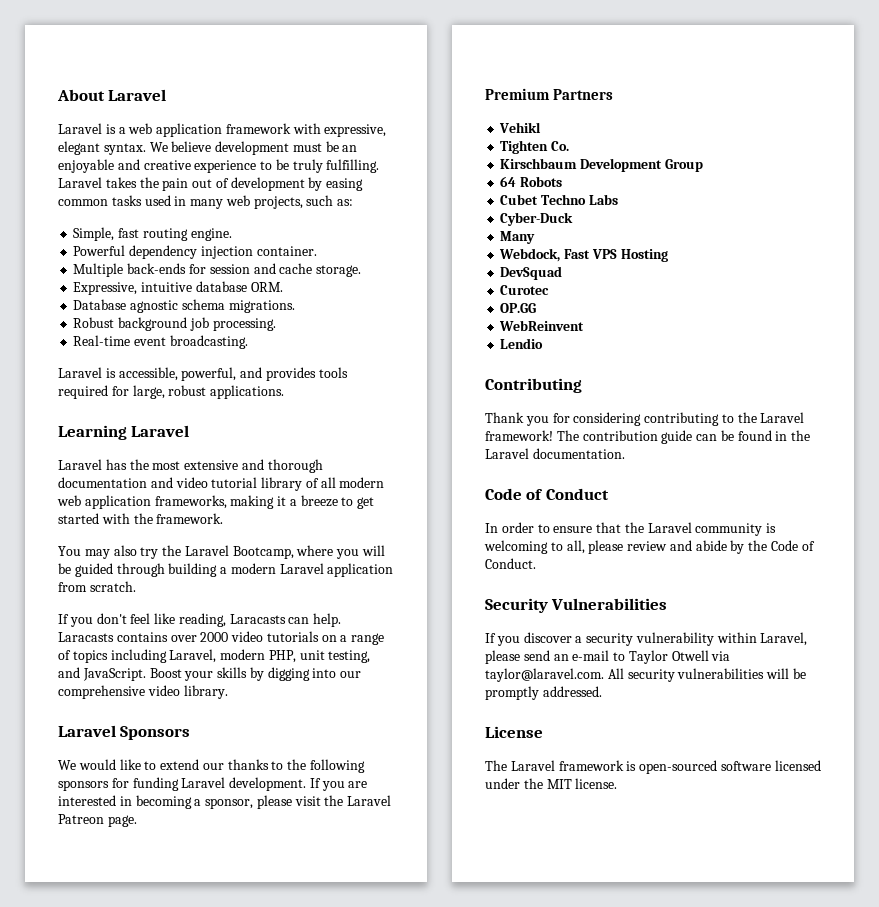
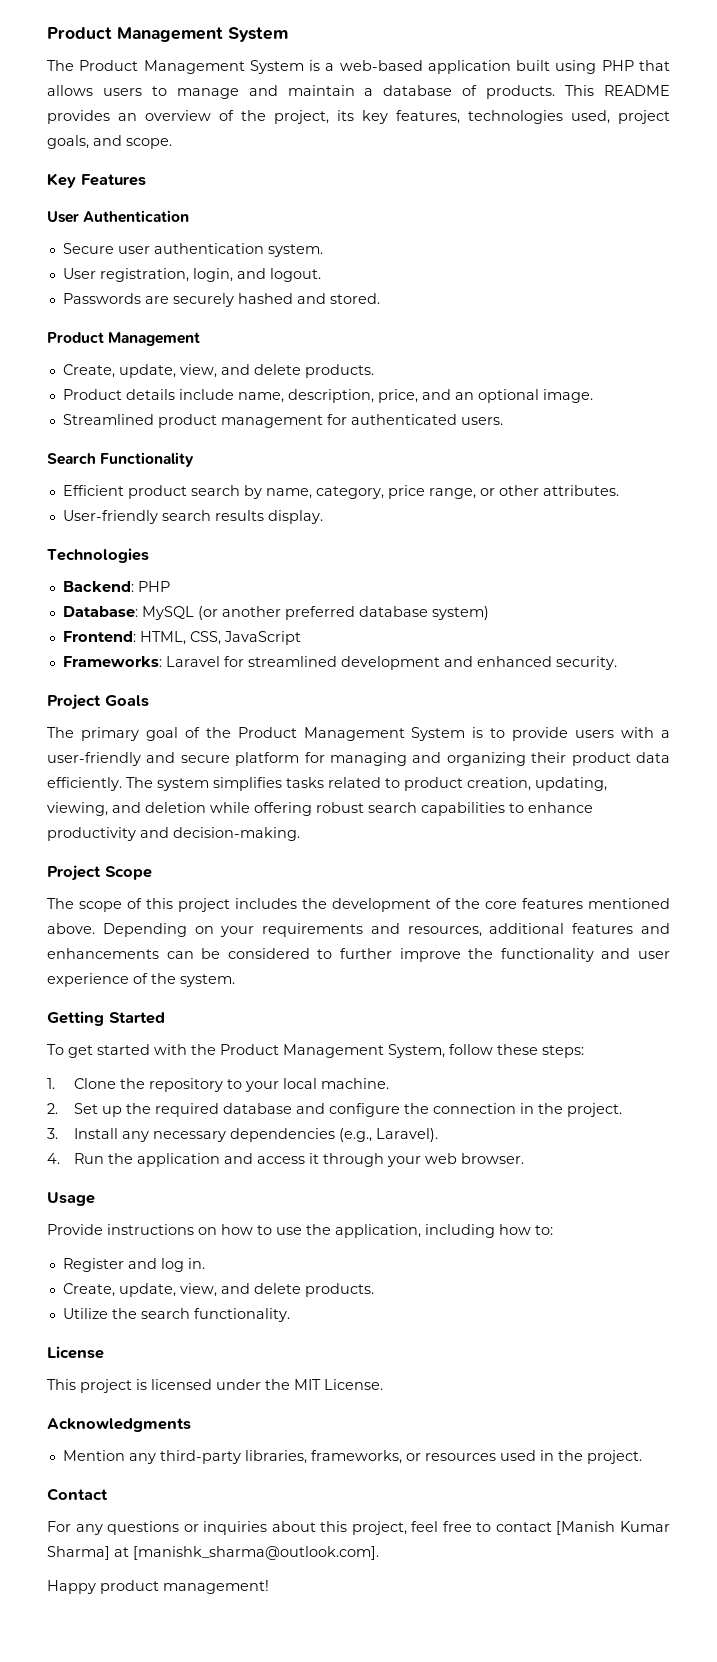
[57,89,167,101] [58,123,387,137] [58,141,358,155] [58,159,380,173] [58,177,364,191] [58,195,354,209] [73,227,232,241] [73,245,317,259] [73,263,362,277] [73,281,283,295] [73,299,295,313] [73,317,276,331] [73,335,248,349] [58,367,348,381] [58,385,285,399] [58,425,190,440] [58,459,323,473] [58,477,385,491] [57,495,375,509] [58,513,224,524] [58,545,386,559] [58,563,394,577] [58,581,136,592] [58,613,342,627] [58,631,385,645] [58,649,371,663] [58,667,362,681] [58,685,228,699] [58,725,191,740] [58,759,366,773] [58,777,368,791] [58,795,392,809] [58,814,137,827] [485,88,614,100] [499,122,542,133] [500,140,570,154] [500,158,703,172] [500,176,563,187] [500,194,618,205] [500,212,574,226] [500,231,536,244] [499,248,668,262] [500,266,563,280] [500,285,550,295] [500,303,537,313] [499,320,585,331] [500,338,544,349] [485,378,582,393] [485,412,805,426] [485,430,811,444] [485,448,625,459] [485,488,609,500] [485,522,777,536] [484,540,815,554] [485,558,536,569] [485,598,668,613] [485,632,808,646] [485,650,731,664] [485,668,806,682] [485,686,602,700] [485,726,543,738] [485,760,821,774] [485,778,618,789] About Laravel // Laravel is a web application framework with expressive, elegant syntax. We believe development must be an enjoyable and creative experience to be truly fulfilling. Laravel takes the pain out of development by easing common tasks used in many web projects, such as: // Simple, fast routing engine. // Powerful dependency injection container. // Multiple back-ends for session and cache storage. // Expressive, intuitive database ORM. // Database agnostic schema migrations. // Robust background job processing. // Real-time event broadcasting. // Laravel is accessible, powerful, and provides tools required for large, robust applications. // Learning Laravel // Laravel has the most extensive and thorough documentation and video tutorial library of all modern web application frameworks, making it a breeze to get started with the framework. // You may also try the Laravel Bootcamp, where you will be guided through building a modern Laravel application from scratch. // If you don't feel like reading, Laracasts can help. Laracasts contains over 2000 video tutorials on a range of topics including Laravel, modern PHP, unit testing, and JavaScript. Boost your skills by digging into our comprehensive video library. // Laravel Sponsors // We would like to extend our thanks to the following sponsors for funding Laravel development. If you are interested in becoming a sponsor, please visit the Laravel Patreon page. // Premium Partners // Vehikl // Tighten Co. // Kirschbaum Development Group // 64 Robots // Cubet Techno Labs // Cyber-Duck // Many // Webdock, Fast VPS Hosting // DevSquad // Curotec // OP.GG // WebReinvent // Lendio // Contributing // Thank you for considering contributing to the Laravel framework! The contribution guide can be found in the Laravel documentation. // Code of Conduct // In order to ensure that the Laravel community is welcoming to all, please review and abide by the Code of Conduct. // Security Vulnerabilities // If you discover a security vulnerability within Laravel, please send an e-mail to Taylor Otwell via taylor@laravel.com. All security vulnerabilities will be promptly addressed. // License // The Laravel framework is open-sourced software licensed under the MIT license. -> [47,27,288,42] [47,60,670,74] [47,85,670,99] [47,110,670,124] [47,135,172,149] [47,173,146,188] [47,210,190,223] [62,243,323,257] [62,268,321,282] [62,293,380,307] [47,332,201,346] [62,364,374,378] [62,389,593,403] [62,414,503,428] [47,452,195,467] [62,485,619,499] [62,510,323,524] [47,548,149,563] [62,581,170,592] [62,606,489,620] [62,631,301,645] [62,656,617,670] [47,694,149,710] [47,727,670,741] [47,752,670,766] [47,777,607,791] [47,802,593,816] [47,827,300,841] [47,865,152,881] [47,898,670,912] [47,923,670,937] [47,948,671,962] [47,973,235,987] [47,1011,165,1026] [47,1044,584,1058] [47,1078,389,1092] [47,1103,622,1117] [47,1128,438,1142] [47,1153,524,1167] [47,1192,95,1206] [47,1224,553,1238] [62,1258,205,1272] [62,1283,374,1297] [62,1308,290,1322] [47,1346,104,1359] [47,1379,383,1393] [47,1418,191,1432] [62,1450,642,1464] [47,1488,108,1501] [47,1521,671,1535] [47,1546,379,1560] [47,1580,269,1594] Product Management System // The Product Management System is a web-based application built using PHP that allows users to manage and maintain a database of products. This README provides an overview of the project, its key features, technologies used, project goals, and scope. // Key Features // User Authentication // Secure user authentication system. // User registration, login, and logout. // Passwords are securely hashed and stored. // Product Management // Create, update, view, and delete products. // Product details include name, description, price, and an optional image. // Streamlined product management for authenticated users. // Search Functionality // Efficient product search by name, category, price range, or other attributes. // User-friendly search results display. // Technologies // Backend: PHP // Database: MySQL (or another preferred database system) // Frontend: HTML, CSS, JavaScript // Frameworks: Laravel for streamlined development and enhanced security. // Project Goals // The primary goal of the Product Management System is to provide users with a user-friendly and secure platform for managing and organizing their product data efficiently. The system simplifies tasks related to product creation, updating, viewing, and deletion while offering robust search capabilities to enhance productivity and decision-making. // Project Scope // The scope of this project includes the development of the core features mentioned above. Depending on your requirements and resources, additional features and enhancements can be considered to further improve the functionality and user experience of the system. // Getting Started // To get started with the Product Management System, follow these steps: // 1. Clone the repository to your local machine. // 2. Set up the required database and configure the connection in the project. // 3. Install any necessary dependencies (e.g., Laravel). // 4. Run the application and access it through your web browser. // Usage // Provide instructions on how to use the application, including how to: // Register and log in. // Create, update, view, and delete products. // Utilize the search functionality. // License // This project is licensed under the MIT License. // Acknowledgments // Mention any third-party libraries, frameworks, or resources used in the project. // Contact // For any questions or inquiries about this project, feel free to contact [Manish Kumar Sharma] at [manishk_sharma@outlook.com]. // Happy product management!

